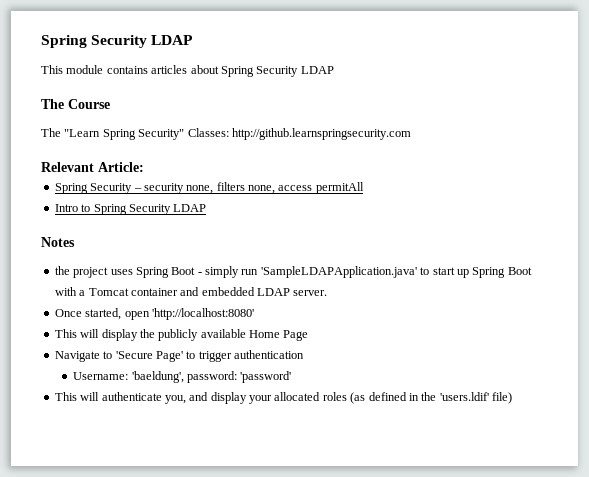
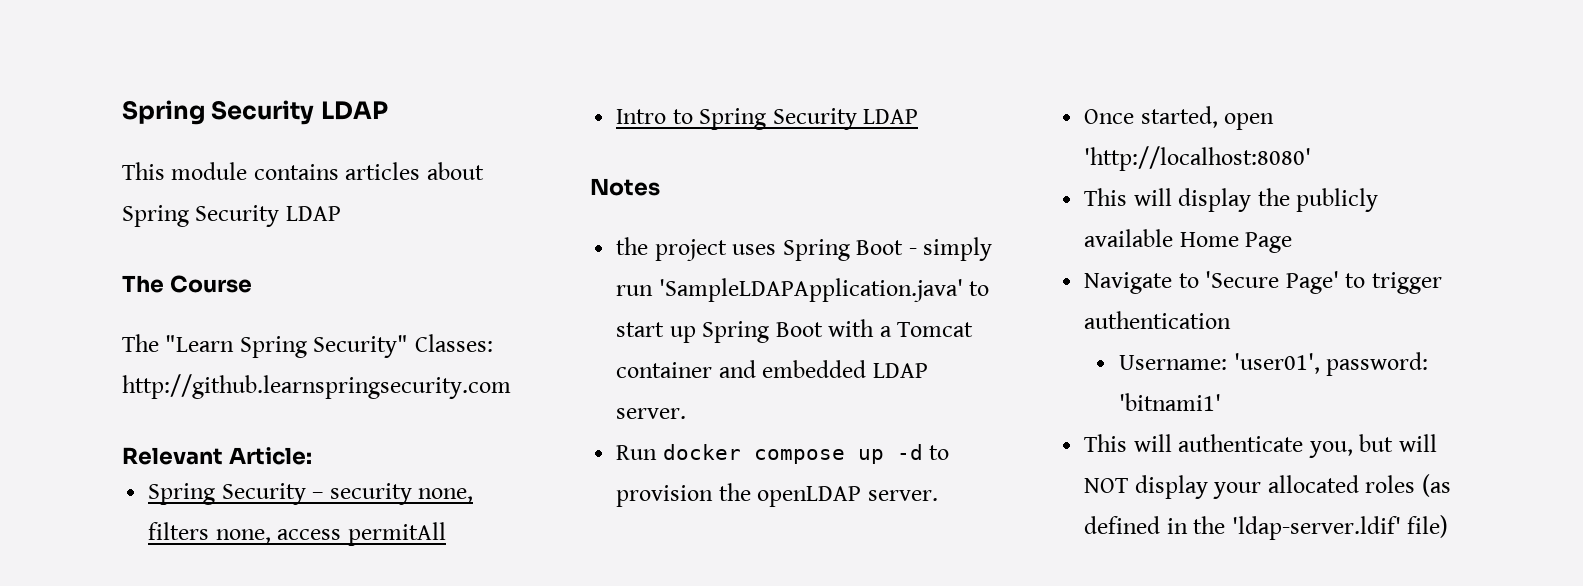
(328, 293) none -> [616,444,950,464] [616,483,938,507] // Run docker compose up -d to provision the openLDAP server.
[131,371,292,383] 'baeldung', password: 'password' -> [1233,352,1428,376] [1119,393,1222,411] 'user01', password: 'bitnami1'
[189,392,209,401] and -> [1359,434,1437,452] [1084,478,1129,493] but will NOT
[439,392,489,401] 'users.ldif' -> [1231,516,1401,540] 'ldap-server.ldif'

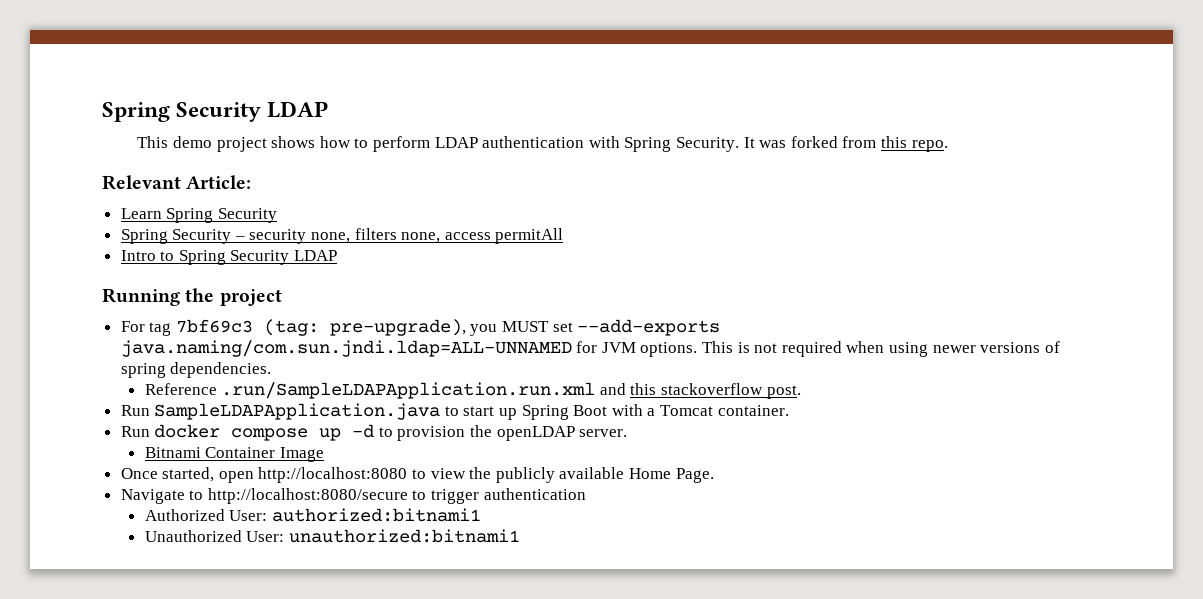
[171,162,484,180] [122,205,341,227] [122,275,252,293] [122,334,493,358] [122,374,511,399] module contains articles about Spring Security LDAP // The Course // The "Learn Spring Security" Classes: http://github.learnspringsecurity.com -> [173,136,948,152] demo project shows how to perform LDAP authentication with Spring Security. It was forked from this repo.
(312, 456) none -> [120,208,277,223] // Learn Spring Security
[590,178,660,196] Notes // -> [102,288,180,306] Running
[732,237,993,261] [616,278,963,302] uses Spring Boot - simply run 'SampleLDAPApplication.java' -> [120,319,721,336] [120,340,1060,357] [120,362,272,378] [144,382,801,399] [120,403,441,420] // For tag 7bf69c3 (tag: pre-upgrade), you MUST set --add-exports java.naming/com.sun.jndi.ldap=ALL-UNNAMED for JVM options. This is not required when using newer versions of spring dependencies. // Reference .run/SampleLDAPApplication.run.xml and this stackoverflow post. // Run SampleLDAPApplication.java
[616,360,928,378] [616,408,687,419] container and embedded LDAP server. -> [717,405,789,416] container.
(938, 495) none -> [144,447,324,462] // Bitnami Container Image
[1084,146,1312,171] [1084,188,1252,212] 'http://localhost:8080' // This will display -> [258,467,466,483] http://localhost:8080 to view
[1245,232,1293,253] Page -> [675,468,714,483] Page.
[1205,271,1339,294] 'Secure Page' -> [207,488,408,504] http://localhost:8080/secure
[1119,352,1428,376] [1119,393,1222,411] [1084,434,1437,458] [1084,474,1451,499] [1084,515,1449,540] Username: 'user01', password: 'bitnami1' // This will authenticate you, but will NOT display your allocated roles (as defined in the 'ldap-server.ldif' file) -> [144,508,481,522] [144,529,520,543] Authorized User: authorized:bitnami1 // Unauthorized User: unauthorized:bitnami1

